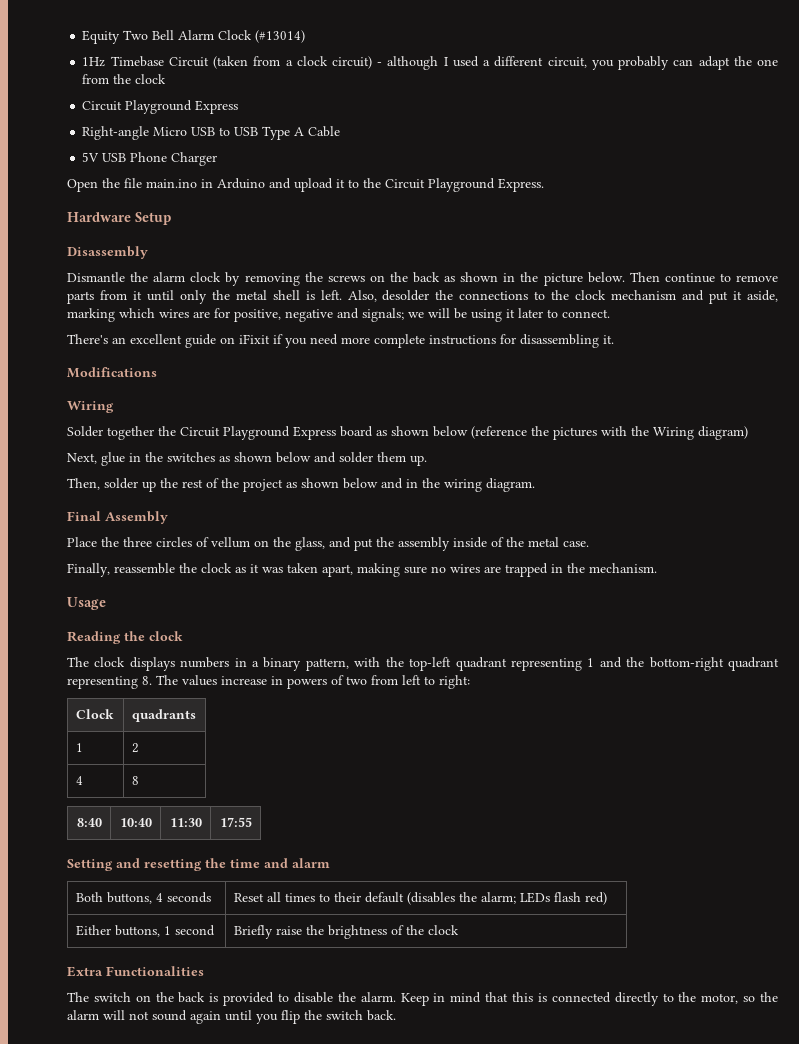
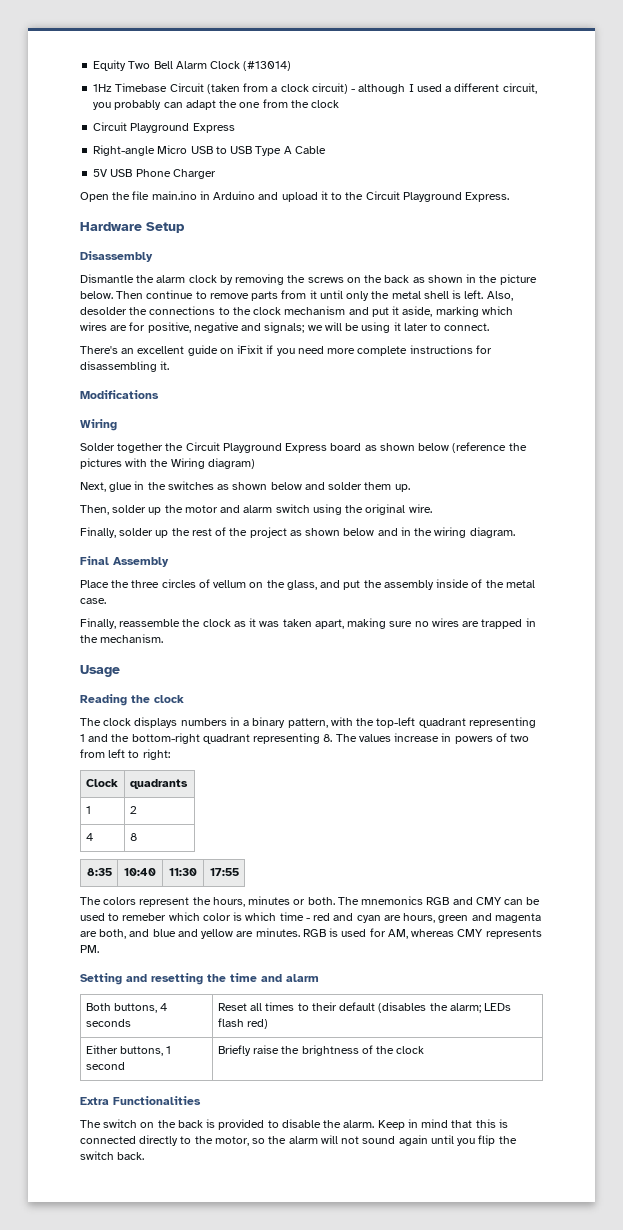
(178, 483) none -> [184,504,432,515] [80,527,190,538] motor and alarm switch using the original wire. // Finally, solder up the
[76,818,102,827] 8:40 -> [86,868,112,876] 8:35
(252, 822) none -> [80,896,541,907] [80,912,541,923] [80,928,542,939] [80,945,99,953] // The colors represent the hours, minutes or both. The mnemonics RGB and CMY can be used to remeber which color is which time - red and cyan are hours, green and magenta are both, and blue and yellow are minutes. RGB is used for AM, whereas CMY represents PM.

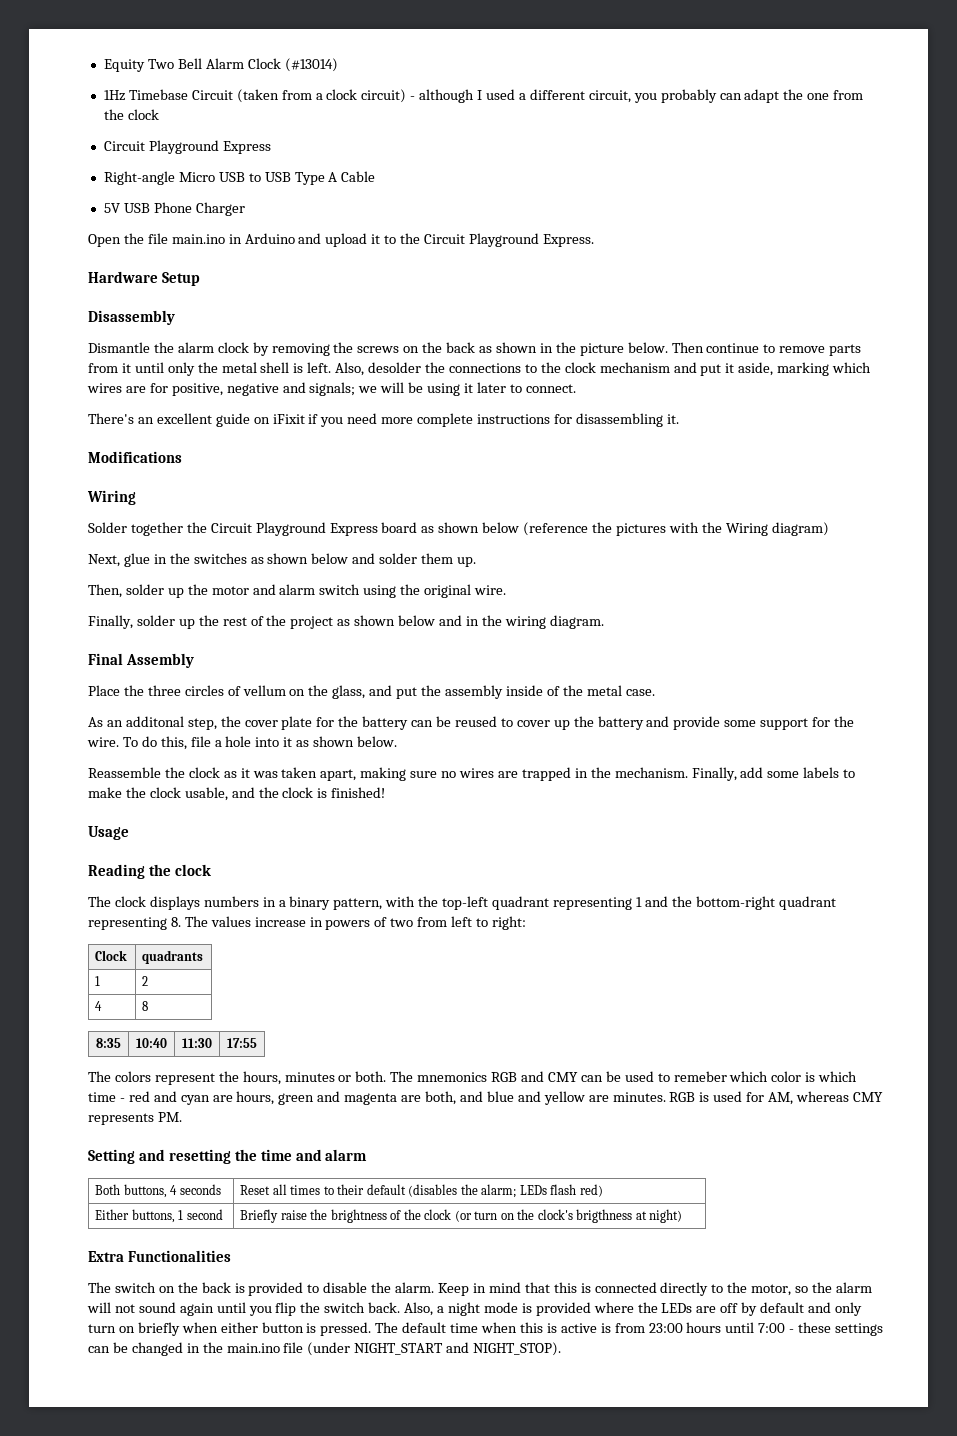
[80,618,181,629] Finally, reassemble -> [88,716,855,730] [87,736,398,750] [88,767,161,778] As an additonal step, the cover plate for the battery can be reused to cover up the battery and provide some support for the wire. To do this, file a hole into it as shown below. // Reassemble
(164, 638) none -> [691,767,856,781] [88,787,386,801] Finally, add some labels to make the clock usable, and the clock is finished!
(425, 1050) none -> [454,1209,683,1223] (or turn on the clock's brigthness at night)
(145, 1156) none -> [404,1302,862,1316] [88,1322,884,1336] [88,1342,562,1356] Also, a night mode is provided where the LEDs are off by default and only turn on briefly when either button is pressed. The default time when this is active is from 23:00 hours until 7:00 - these settings can be changed in the main.ino file (under NIGHT_START and NIGHT_STOP).

